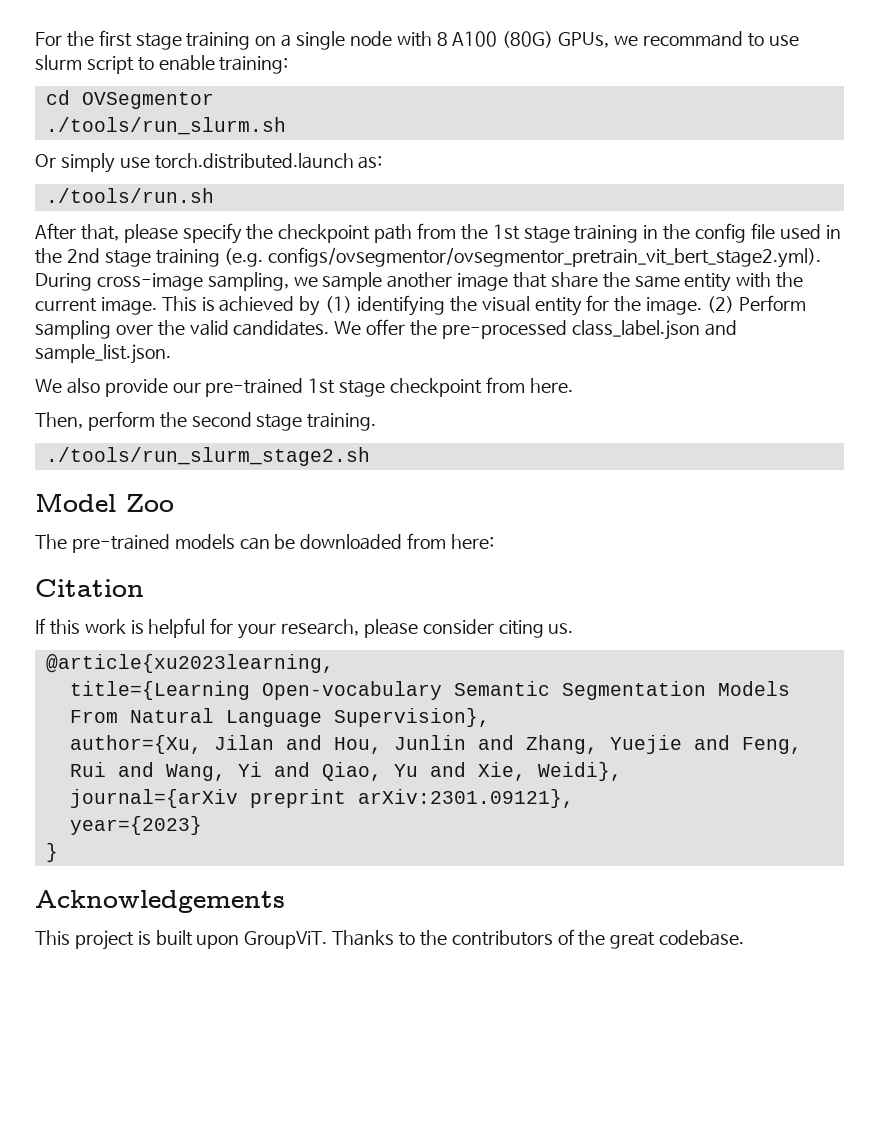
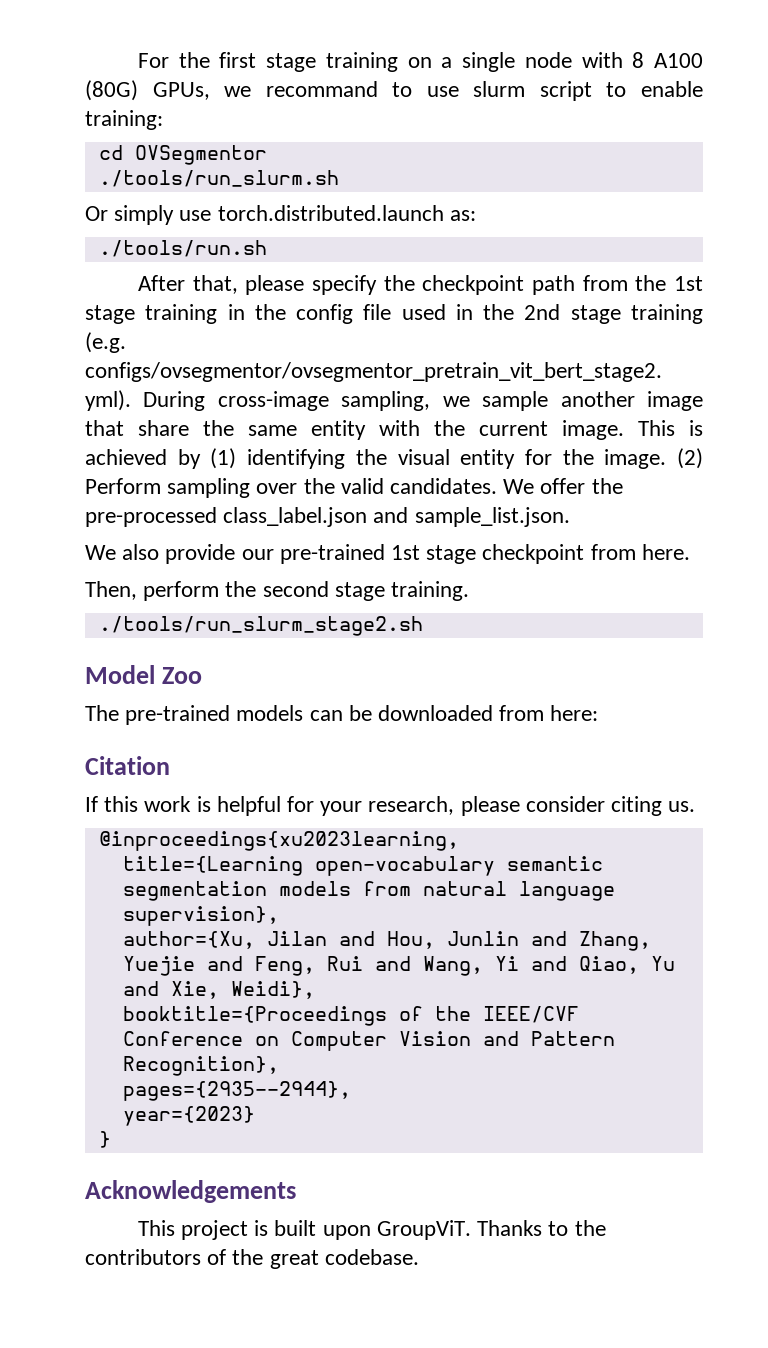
[45,654,334,673] @article{xu2023learning, -> [98,831,459,851] @inproceedings{xu2023learning,
[261,681,790,700] [69,708,490,727] Open-vocabulary Semantic Segmentation Models From Natural Language Supervision}, -> [314,856,603,876] [122,881,615,901] [122,906,279,926] open-vocabulary semantic segmentation models from natural language supervision},
[69,789,574,808] journal={arXiv preprint arXiv:2301.09121}, -> [122,1006,579,1026] [122,1031,615,1051] [122,1056,279,1076] [122,1081,351,1101] booktitle={Proceedings of the IEEE/CVF Conference on Computer Vision and Pattern Recognition}, // pages={2935--2944},

